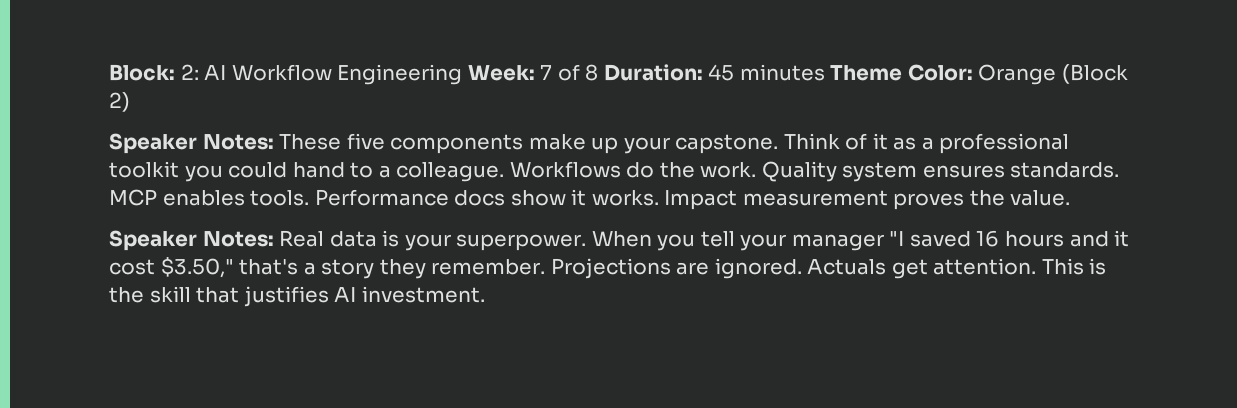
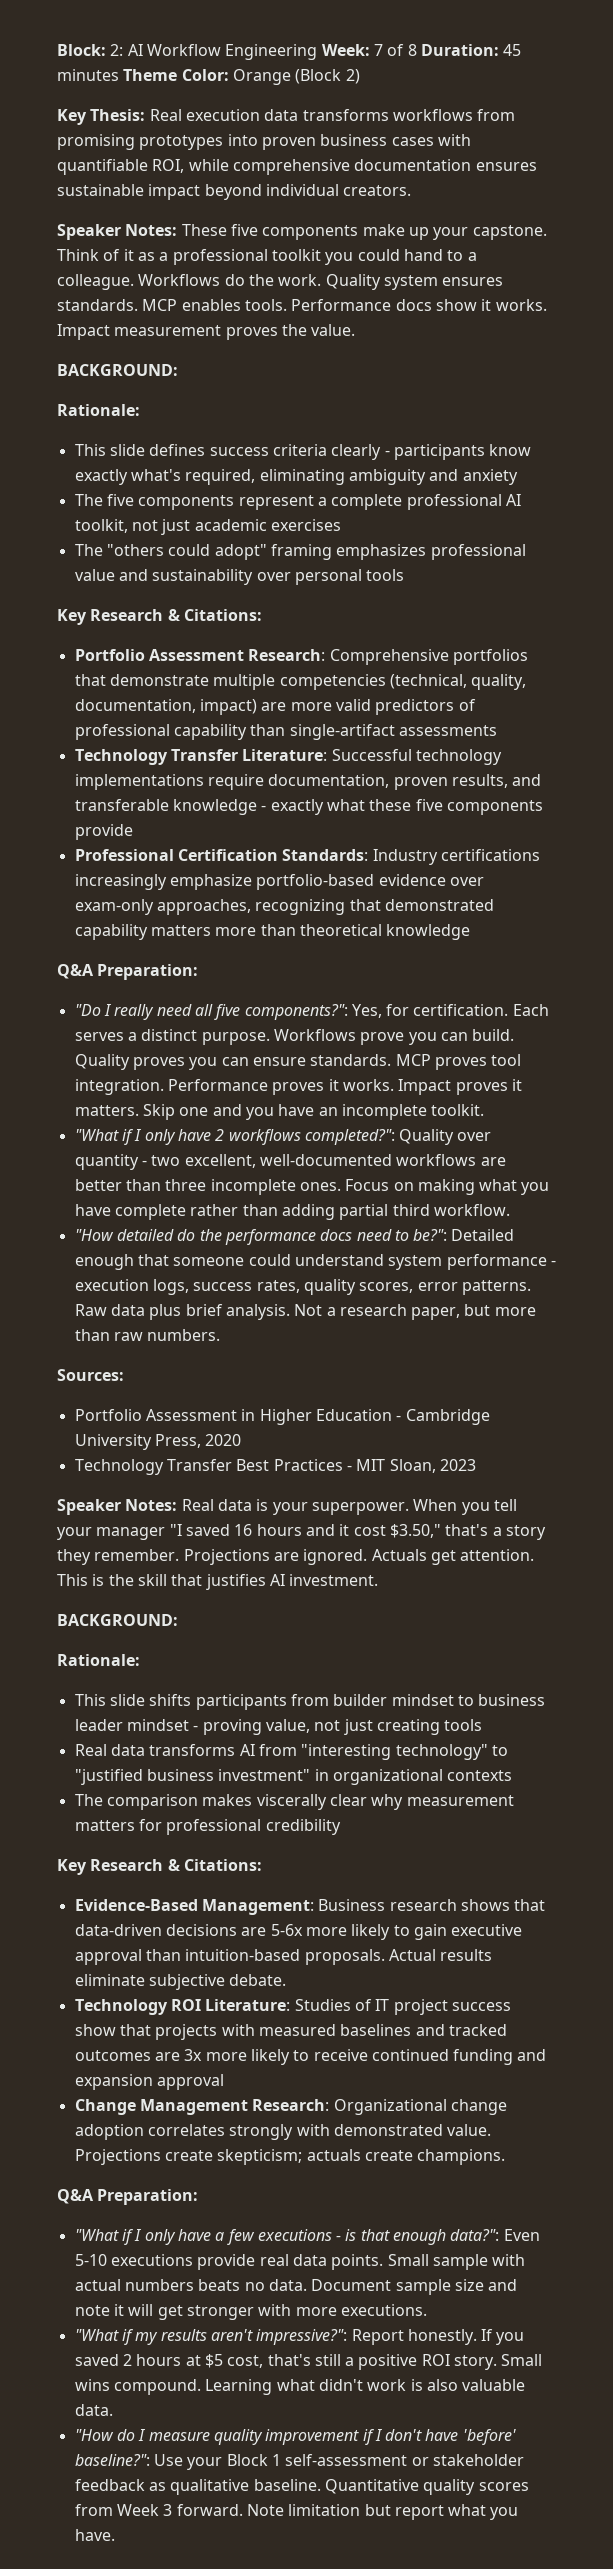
(130, 102) none -> [57,109,516,125] [57,134,471,150] [57,159,537,175] [57,184,412,200] // Key Thesis: Real execution data transforms workflows from promising prototypes into proven business cases with quantifiable ROI, while comprehensive documentation ensures sustainable impact beyond individual creators.
(1071, 198) none -> [57,364,178,376] [57,404,140,416] [74,444,532,460] [74,469,518,485] [74,494,521,510] [74,519,341,535] [74,544,526,560] [74,569,405,585] [57,609,262,625] [74,649,528,665] [74,674,527,690] [74,699,476,715] [74,724,497,740] [74,749,502,765] [74,774,542,790] [74,799,543,815] [74,824,133,840] [74,849,540,865] [74,874,484,890] [74,899,494,915] [74,924,471,940] [57,964,199,980] [74,1004,549,1020] [74,1029,515,1045] [74,1054,522,1070] [74,1079,522,1095] [74,1104,485,1120] [74,1129,492,1145] [74,1154,506,1170] [74,1179,550,1195] [74,1204,510,1220] [74,1229,515,1245] [74,1254,556,1270] [74,1279,531,1295] [74,1304,536,1320] [74,1329,221,1341] [57,1369,124,1381] [74,1409,490,1425] [74,1434,242,1450] [74,1459,476,1475] // BACKGROUND: // Rationale: // This slide defines success criteria clearly - participants know exactly what's required, eliminating ambiguity and anxiety // The five components represent a complete professional AI toolkit, not just academic exercises // The "others could adopt" framing emphasizes professional value and sustainability over personal tools // Key Research & Citations: // Portfolio Assessment Research: Comprehensive portfolios that demonstrate multiple competencies (technical, quality, documentation, impact) are more valid predictors of professional capability than single-artifact assessments // Technology Transfer Literature: Successful technology implementations require documentation, proven results, and transferable knowledge - exactly what these five components provide // Professional Certification Standards: Industry certifications increasingly emphasize portfolio-based evidence over exam-only approaches, recognizing that demonstrated capability matters more than theoretical knowledge // Q&A Preparation: // "Do I really need all five components?": Yes, for certification. Each serves a distinct purpose. Workflows prove you can build. Quality proves you can ensure standards. MCP proves tool integration. Performance proves it works. Impact proves it matters. Skip one and you have an incomplete toolkit. // "What if I only have 2 workflows completed?": Quality over quantity - two excellent, well-documented workflows are better than three incomplete ones. Focus on making what you have complete rather than adding partial third workflow. // "How detailed do the performance docs need to be?": Detailed enough that someone could understand system performance - execution logs, success rates, quality scores, error patterns. Raw data plus brief analysis. Not a research paper, but more than raw numbers. // Sources: // Portfolio Assessment in Higher Education - Cambridge University Press, 2020 // Technology Transfer Best Practices - MIT Sloan, 2023
(485, 294) none -> [57,1614,178,1626] [57,1654,140,1666] [74,1694,546,1710] [74,1719,483,1735] [74,1744,508,1760] [74,1769,513,1785] [74,1794,514,1810] [74,1819,341,1835] [57,1859,262,1875] [74,1899,546,1915] [74,1924,523,1940] [74,1949,493,1965] [74,1974,287,1990] [74,1999,511,2015] [74,2024,507,2040] [74,2049,547,2065] [74,2074,224,2090] [74,2099,507,2115] [74,2124,492,2140] [74,2149,506,2165] [57,2189,199,2205] [74,2229,540,2245] [74,2254,526,2270] [74,2279,518,2295] [74,2304,427,2320] [74,2329,525,2345] [74,2354,543,2370] [74,2379,526,2395] [74,2404,113,2416] [74,2429,516,2445] [74,2454,524,2470] [74,2479,529,2495] [74,2504,519,2520] [74,2529,115,2541] // BACKGROUND: // Rationale: // This slide shifts participants from builder mindset to business leader mindset - proving value, not just creating tools // Real data transforms AI from "interesting technology" to "justified business investment" in organizational contexts // The comparison makes viscerally clear why measurement matters for professional credibility // Key Research & Citations: // Evidence-Based Management: Business research shows that data-driven decisions are 5-6x more likely to gain executive approval than intuition-based proposals. Actual results eliminate subjective debate. // Technology ROI Literature: Studies of IT project success show that projects with measured baselines and tracked outcomes are 3x more likely to receive continued funding and expansion approval // Change Management Research: Organizational change adoption correlates strongly with demonstrated value. Projections create skepticism; actuals create champions. // Q&A Preparation: // "What if I only have a few executions - is that enough data?": Even 5-10 executions provide real data points. Small sample with actual numbers beats no data. Document sample size and note it will get stronger with more executions. // "What if my results aren't impressive?": Report honestly. If you saved 2 hours at $5 cost, that's still a positive ROI story. Small wins compound. Learning what didn't work is also valuable data. // "How do I measure quality improvement if I don't have 'before' baseline?": Use your Block 1 self-assessment or stakeholder feedback as qualitative baseline. Quantitative quality scores from Week 3 forward. Note limitation but report what you have.

